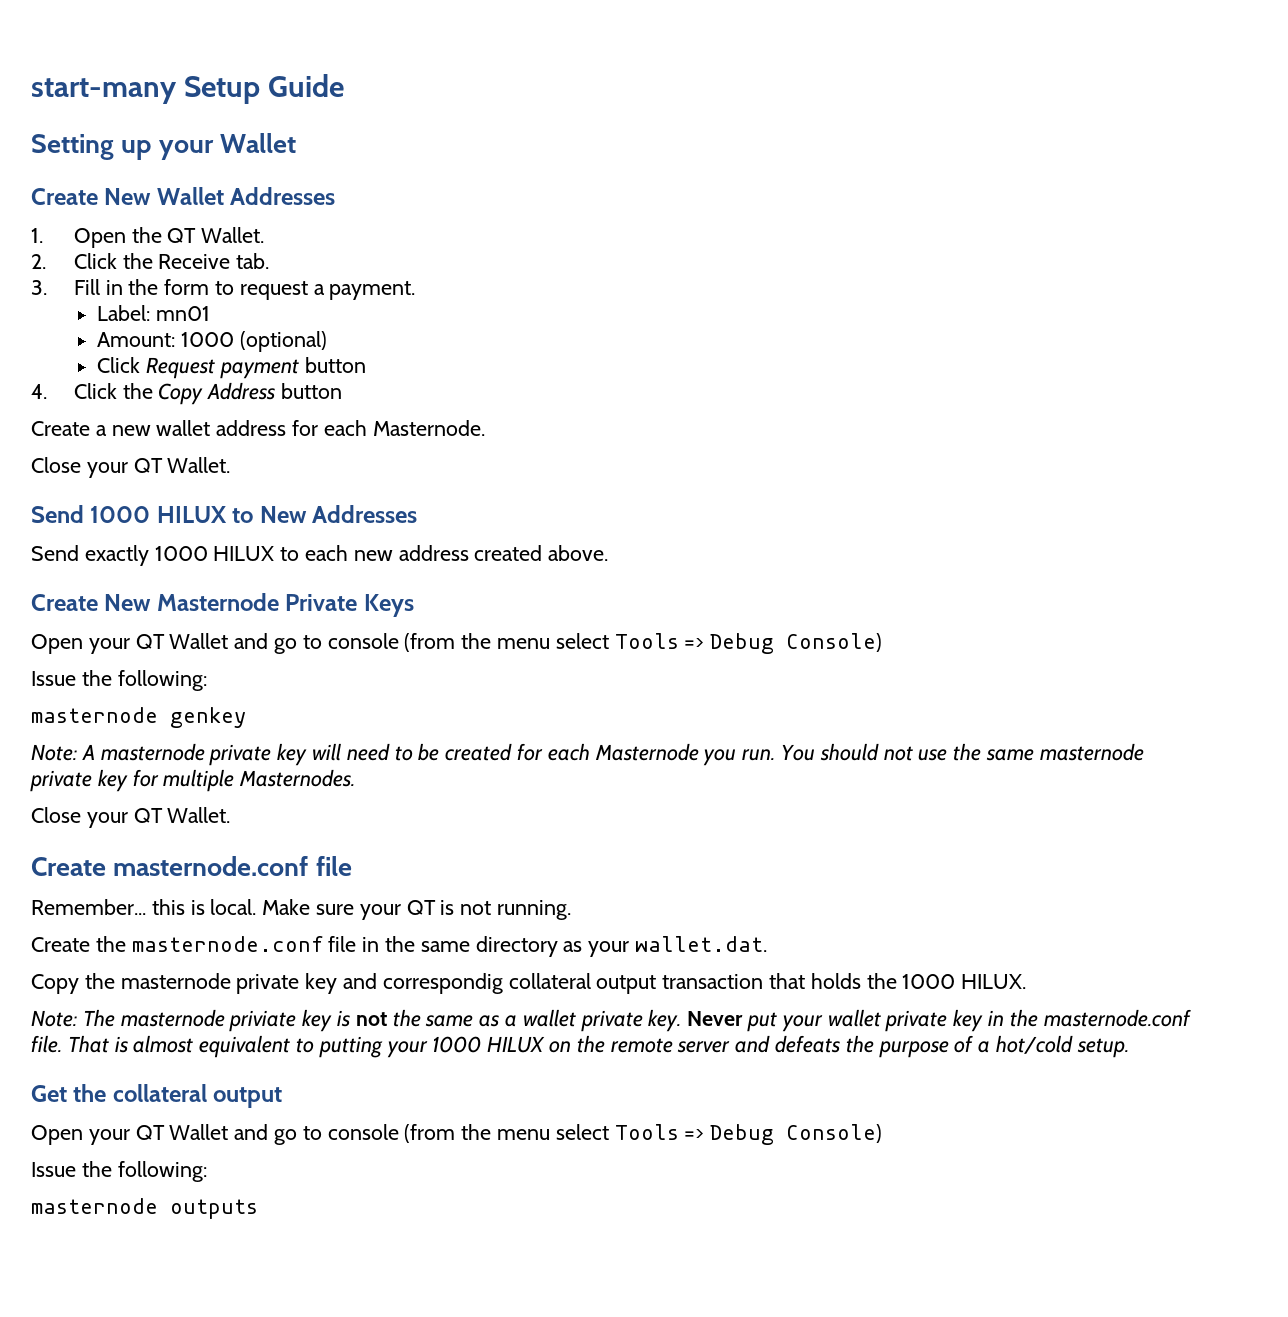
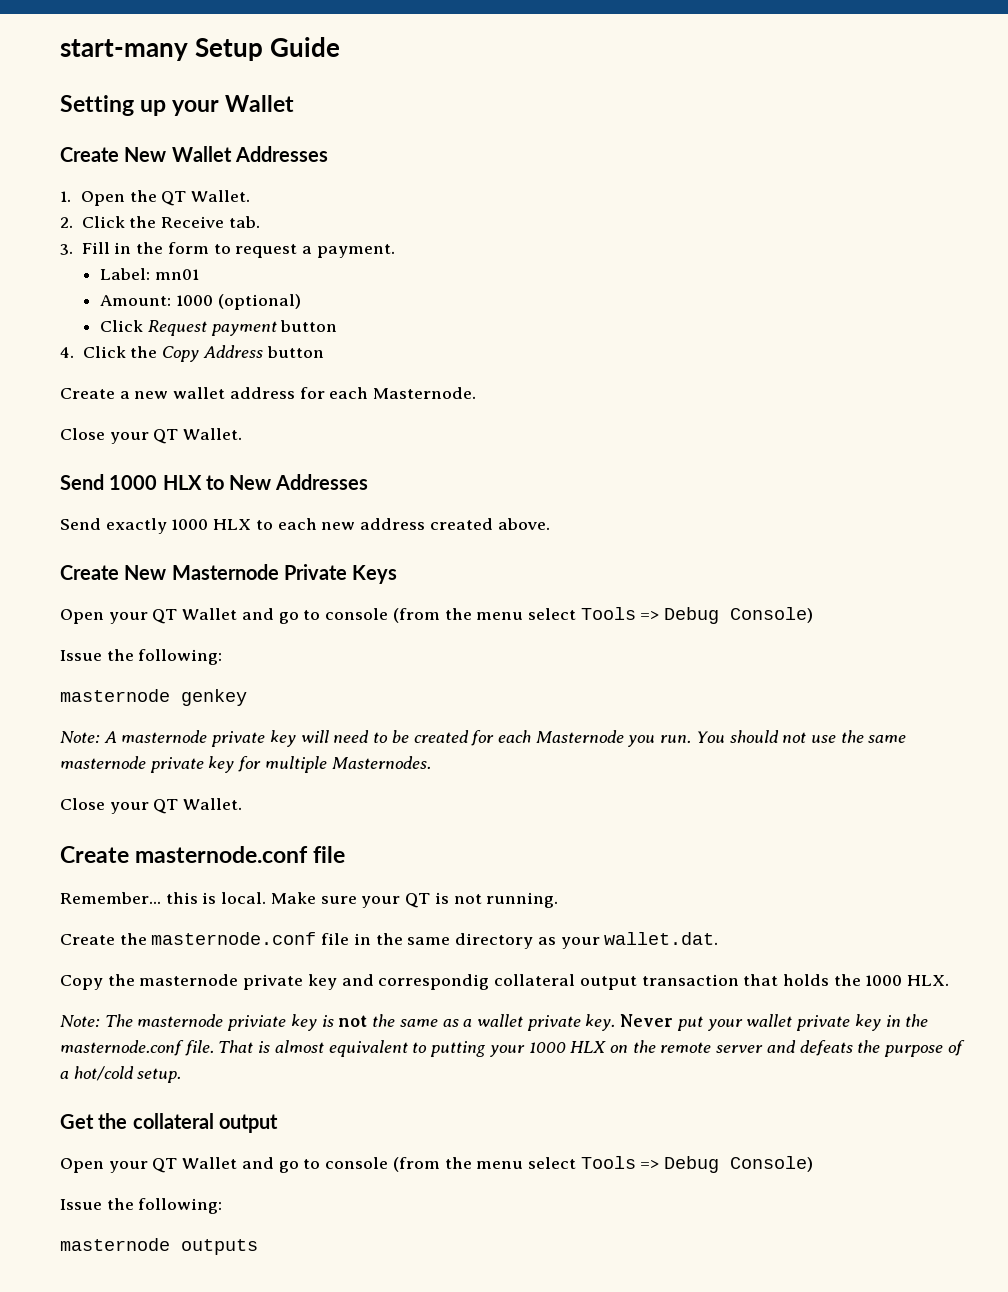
[156,506,227,523] HILUX -> [162,475,202,490] HLX
[213,546,275,561] HILUX -> [213,519,252,530] HLX
[961,974,1027,989] HILUX. -> [907,975,950,986] HLX.
[487,1036,546,1053] HILUX -> [570,1041,607,1053] HLX

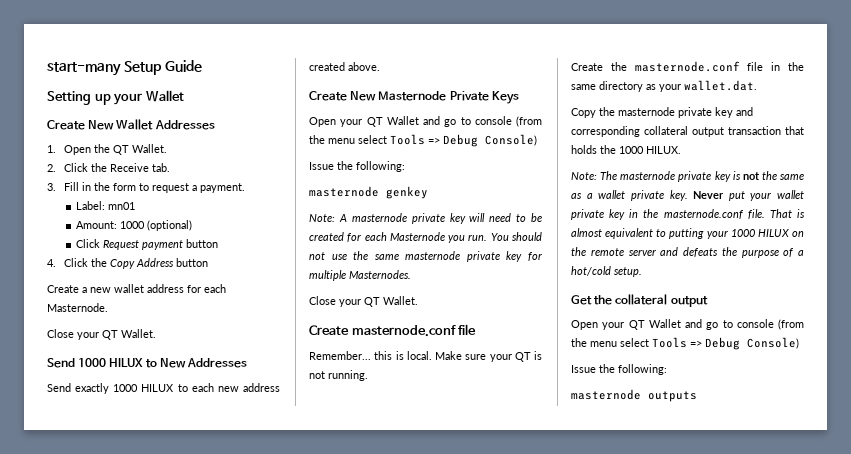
[162,475,202,490] HLX -> [109,358,144,367] HILUX
[213,519,252,530] HLX -> [141,384,175,392] HILUX
[378,974,490,990] correspondig -> [571,126,640,137] corresponding
[907,975,950,986] HLX. -> [646,146,681,154] HILUX.
[227,1015,287,1031] priviate -> [678,171,712,182] private
[570,1041,607,1053] HLX -> [757,229,789,237] HILUX

